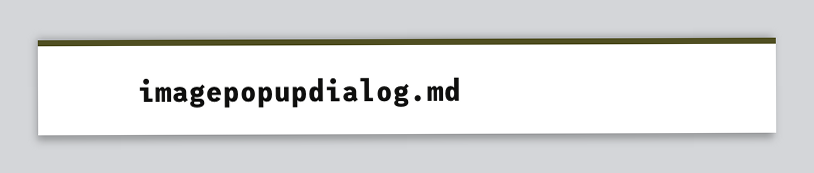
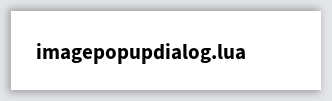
[137,76,462,108] imagepopupdialog.md -> [36,43,246,64] imagepopupdialog.lua

